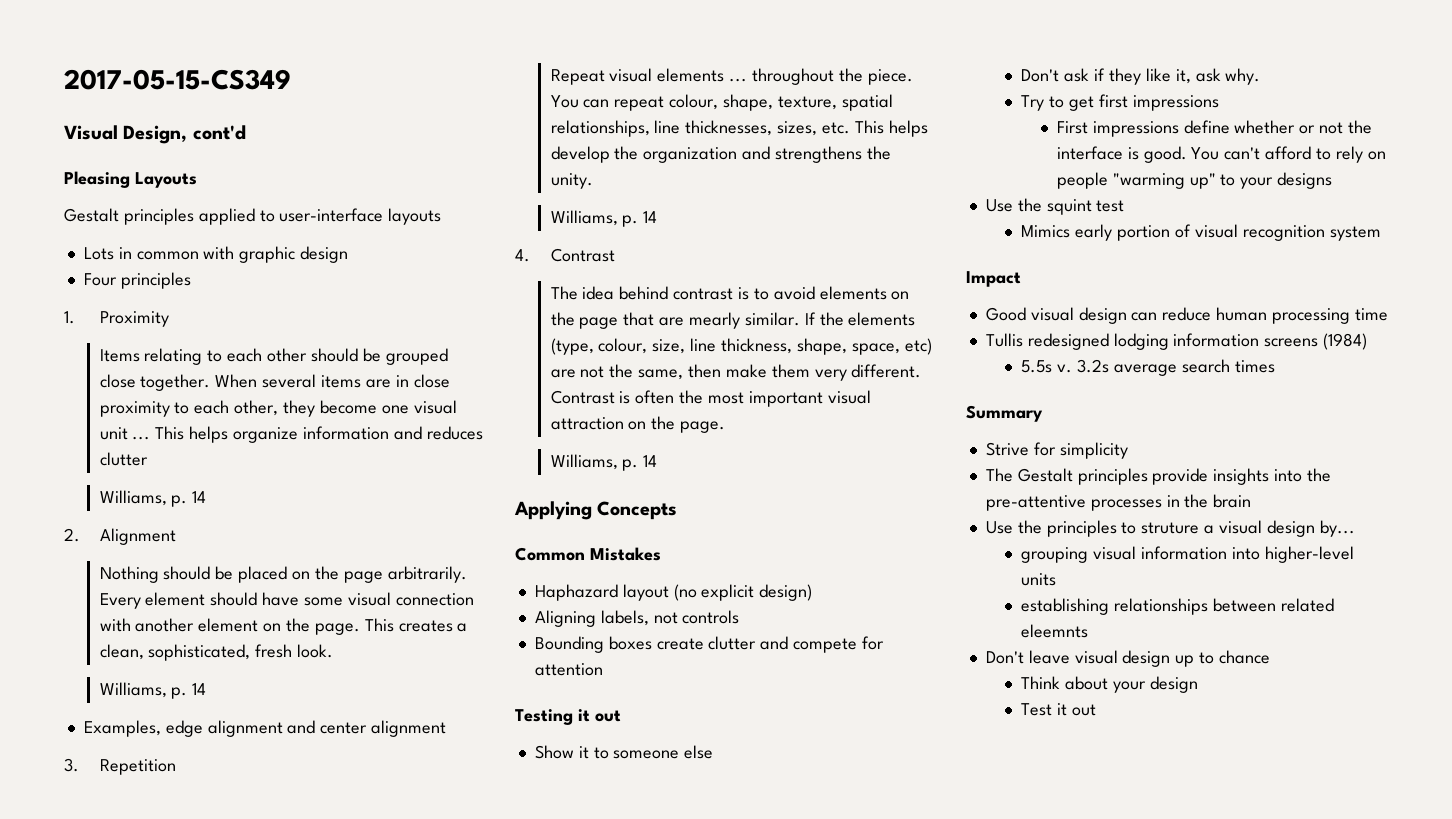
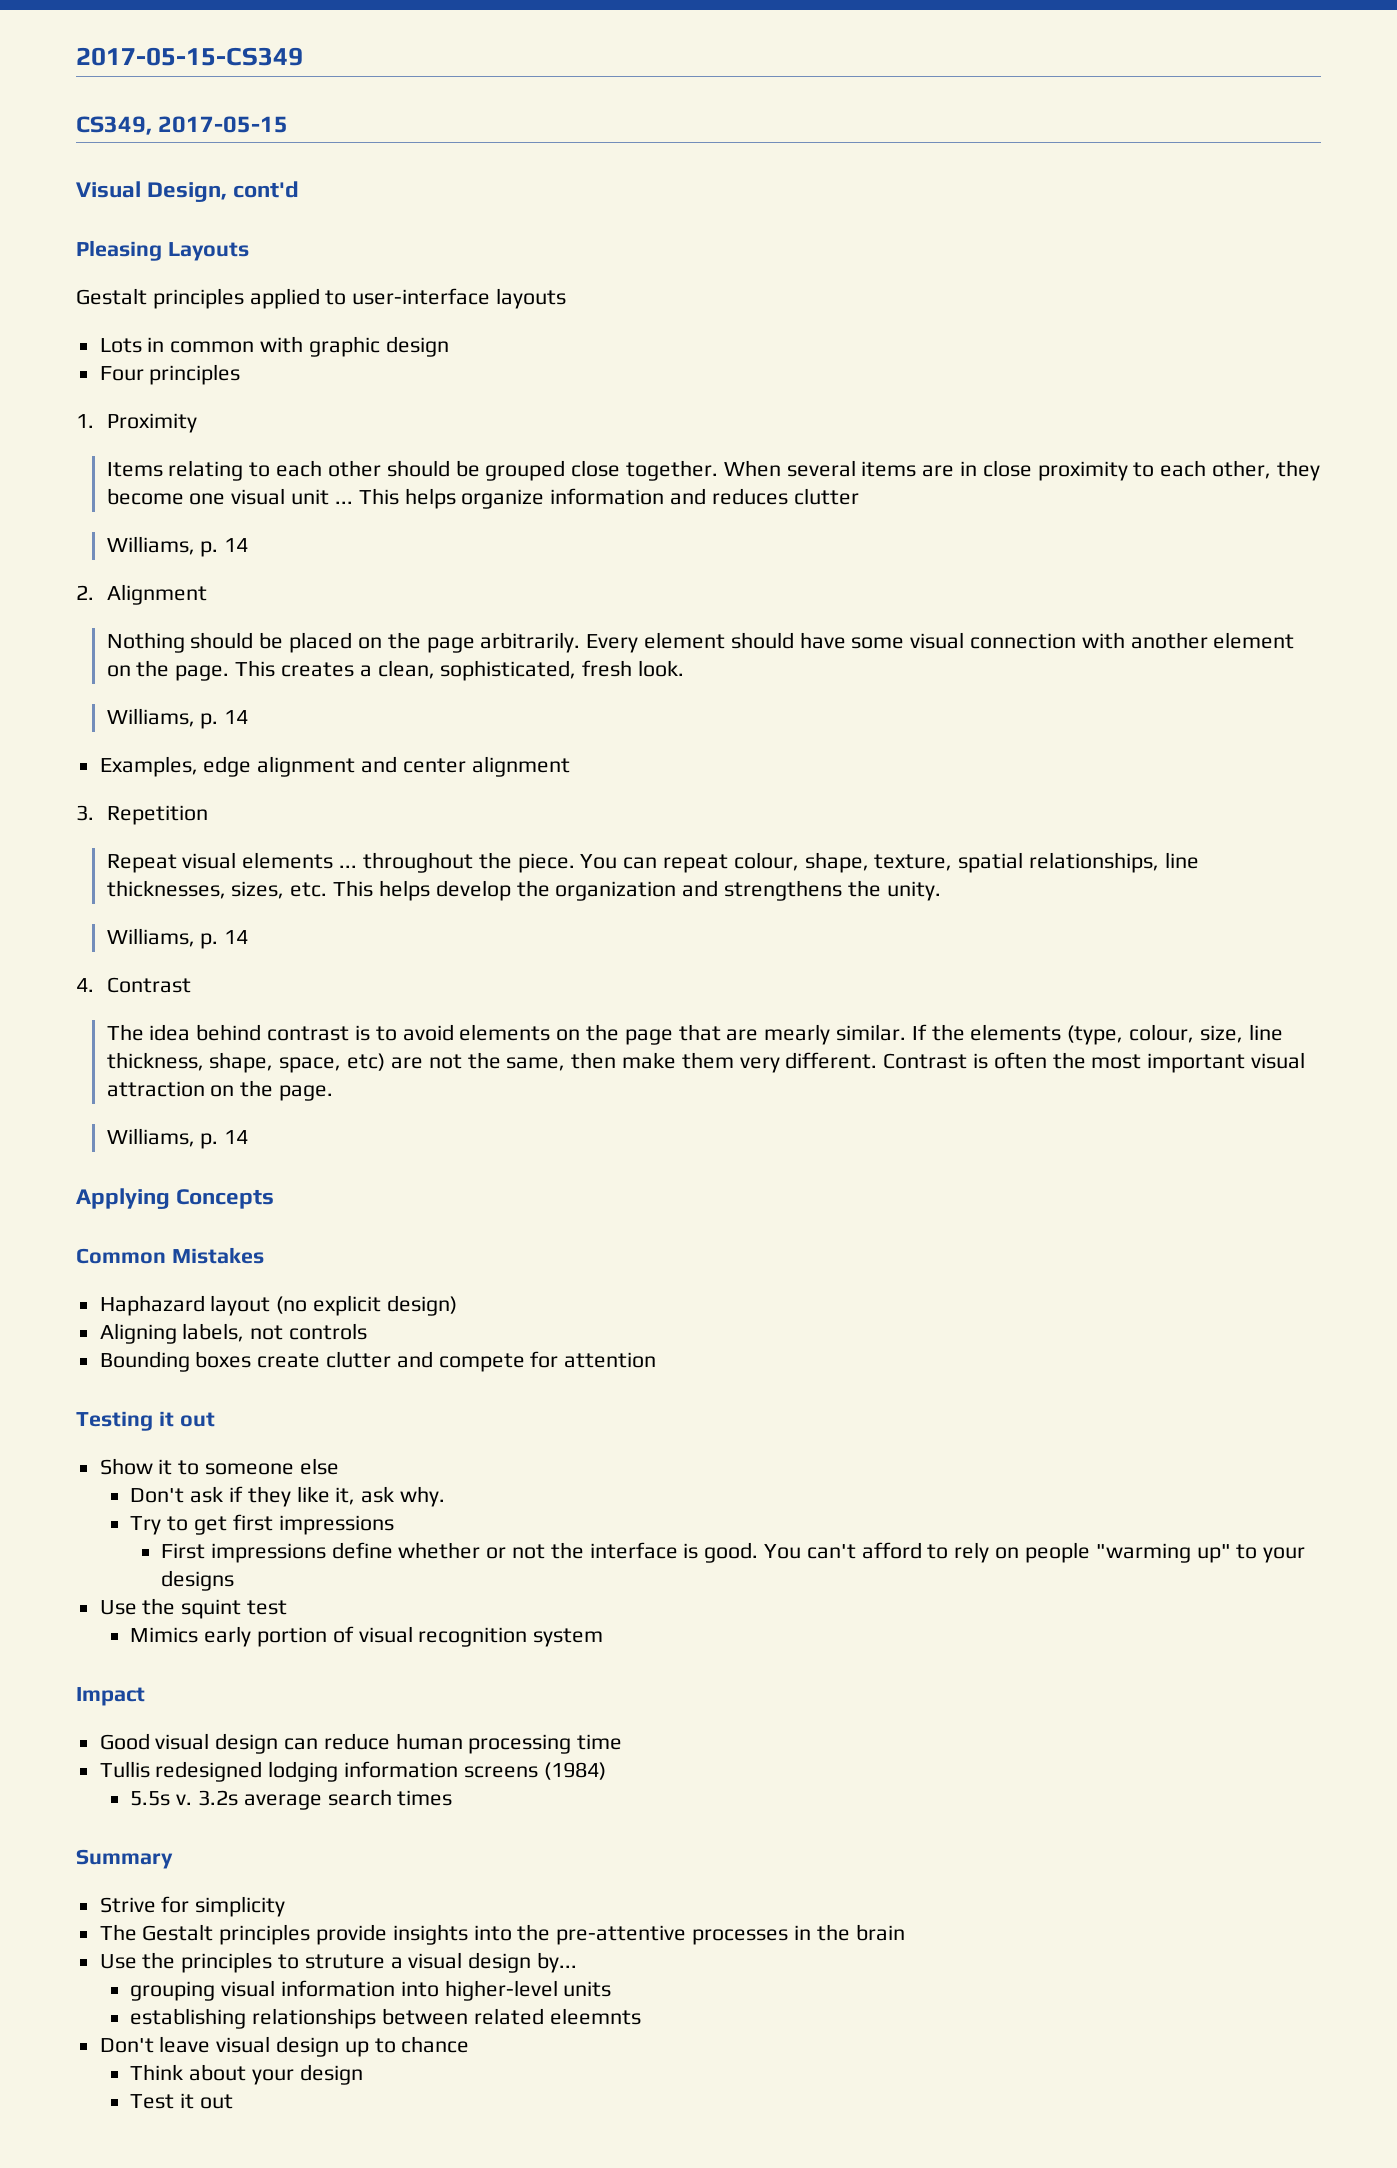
(291, 79) none -> [76,116,289,135] // CS349, 2017-05-15

